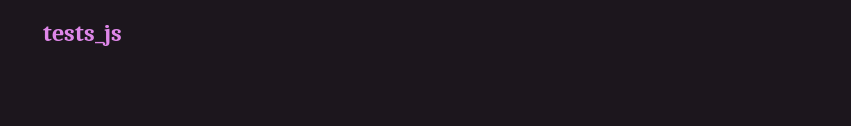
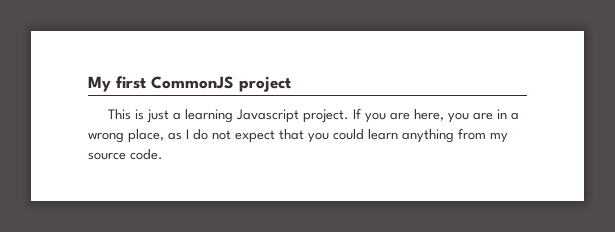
[43,25,122,46] tests_js -> [88,76,291,92] [107,108,519,123] [88,128,508,143] [88,149,163,160] My first CommonJS project // This is just a learning Javascript project. If you are here, you are in a wrong place, as I do not expect that you could learn anything from my source code.

